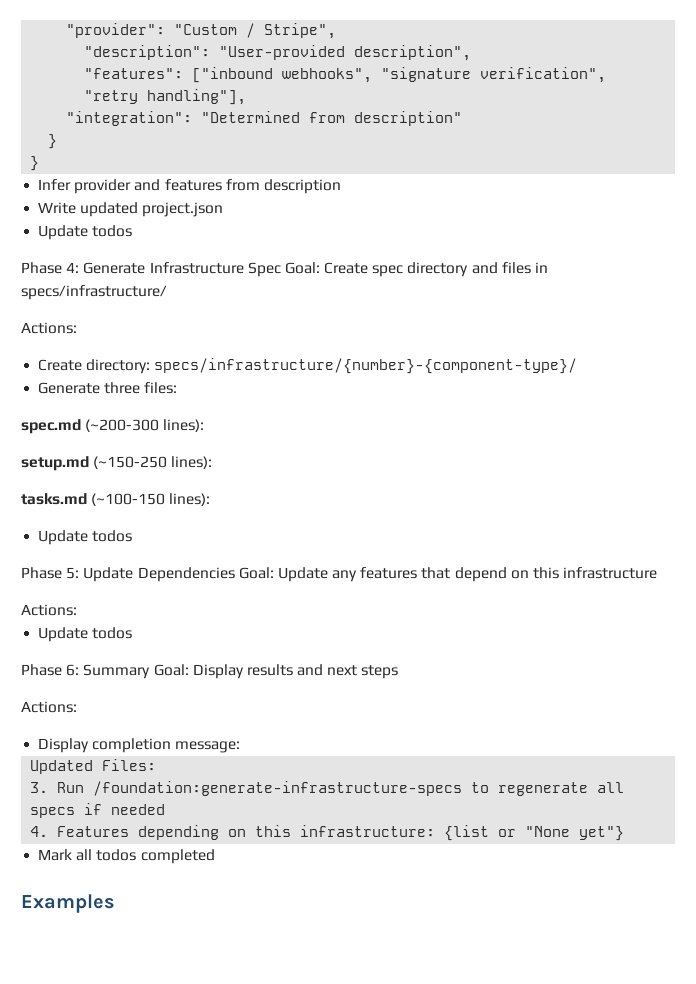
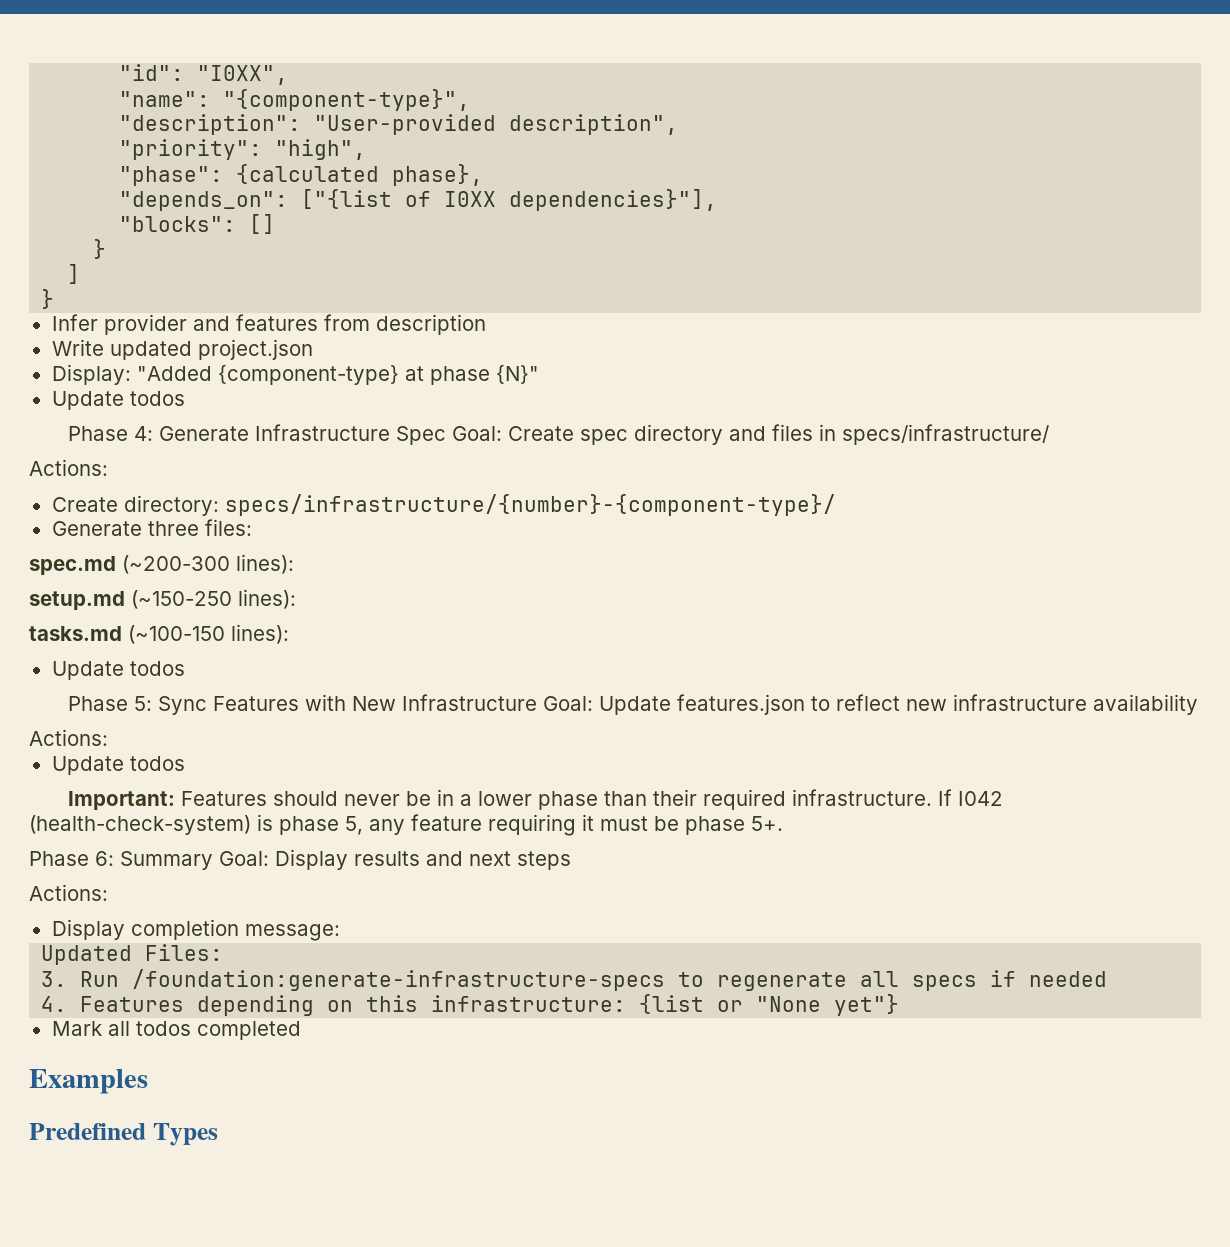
[66,23,337,39] "provider": "Custom / Stripe", -> [119,64,289,85] [119,89,471,111] "id": "I0XX", // "name": "{component-type}",
[84,67,607,83] [84,89,247,105] [66,111,463,126] [48,134,58,149] "features": ["inbound webhooks", "signature verification", "retry handling"], // "integration": "Determined from description" // } -> [119,139,367,160] [119,164,484,186] [119,189,718,211] [119,214,276,234] [93,239,107,259] [67,264,81,284] "priority": "high", // "phase": {calculated phase}, // "depends_on": ["{list of I0XX dependencies}"], // "blocks": [] // } // ]
(224, 209) none -> [51,364,539,385] // Display: "Added {component-type} at phase {N}"
[83,567,560,582] Update Dependencies Goal: Update any features that depend on this -> [157,694,947,715] Sync Features with New Infrastructure Goal: Update features.json to reflect new
(658, 573) none -> [1092,694,1198,715] availability
(133, 633) none -> [67,789,1003,810] [29,814,783,836] // Important: Features should never be in a lower phase than their required infrastructure. If I042 (health-check-system) is phase 5, any feature requiring it must be phase 5+.
(115, 903) none -> [29,1123,218,1146] // Predefined Types

